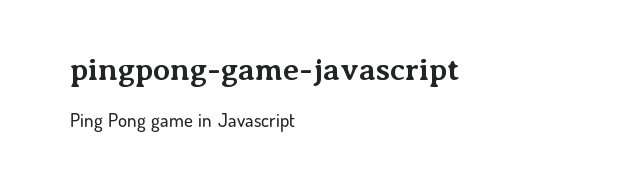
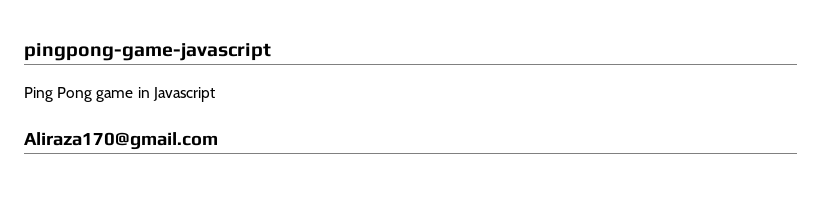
(295, 122) none -> [24,132,218,150] // Aliraza170@gmail.com

